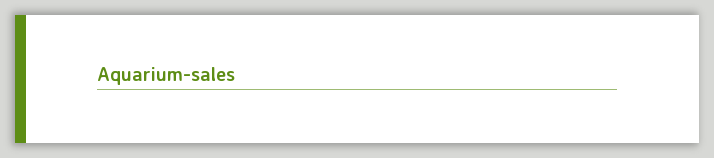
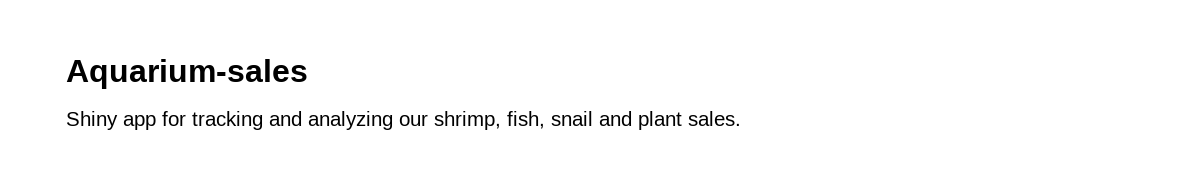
(235, 76) none -> [66,111,741,130] // Shiny app for tracking and analyzing our shrimp, fish, snail and plant sales.

